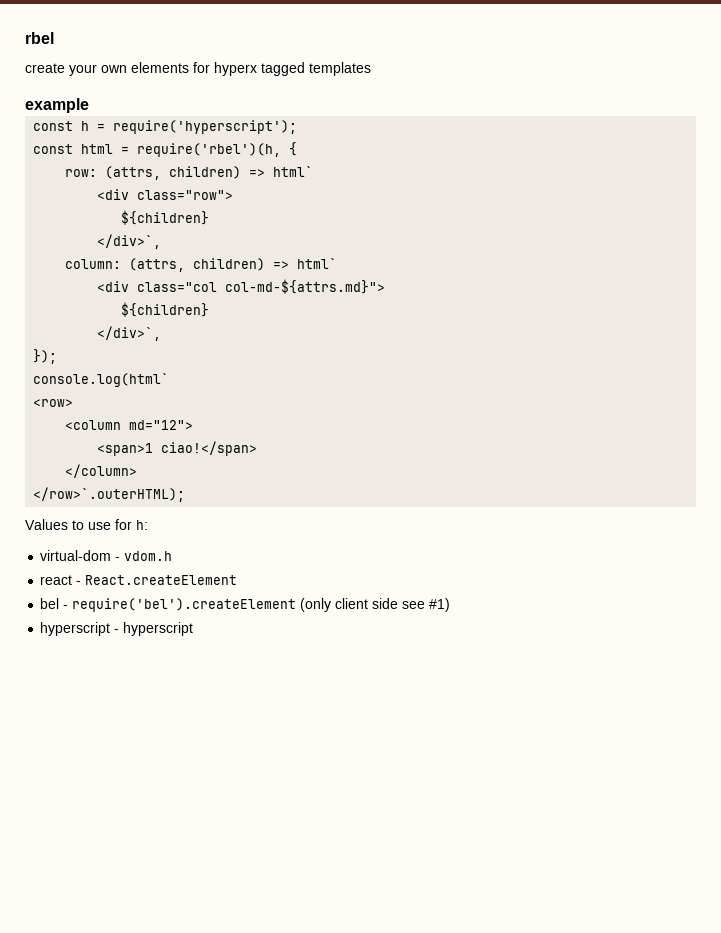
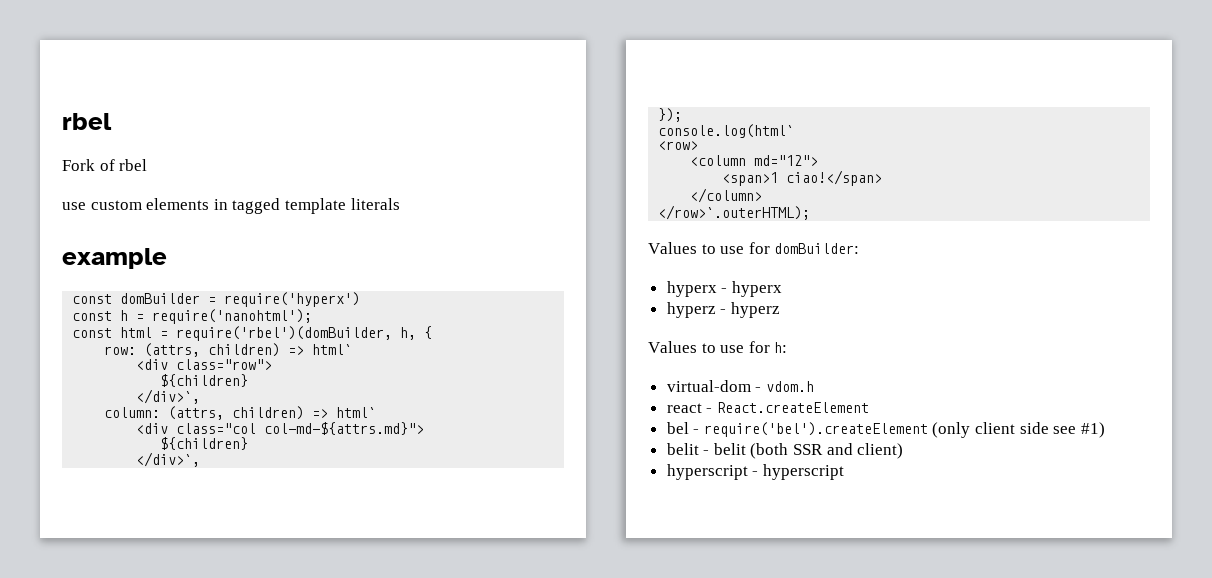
[25,32,54,44] [25,62,371,76] [25,98,89,113] rbel // create your own elements for hyperx tagged templates // example -> [62,113,112,130] [62,159,148,171] [62,198,400,214] [62,248,167,269] [72,292,361,307] rbel // Fork of rbel // use custom elements in tagged template literals // example // const domBuilder = require('hyperx')
[113,120,298,134] require('hyperscript'); -> [152,309,313,324] require('nanohtml');
[137,143,282,157] require('rbel')(h, -> [176,326,417,341] require('rbel')(domBuilder, h,
(186, 494) none -> [648,242,860,254] [666,281,782,297] [666,302,780,318] // Values to use for domBuilder: // hyperx - hyperx // hyperz - hyperz
(451, 605) none -> [666,443,904,459] // belit - belit (both SSR and client)

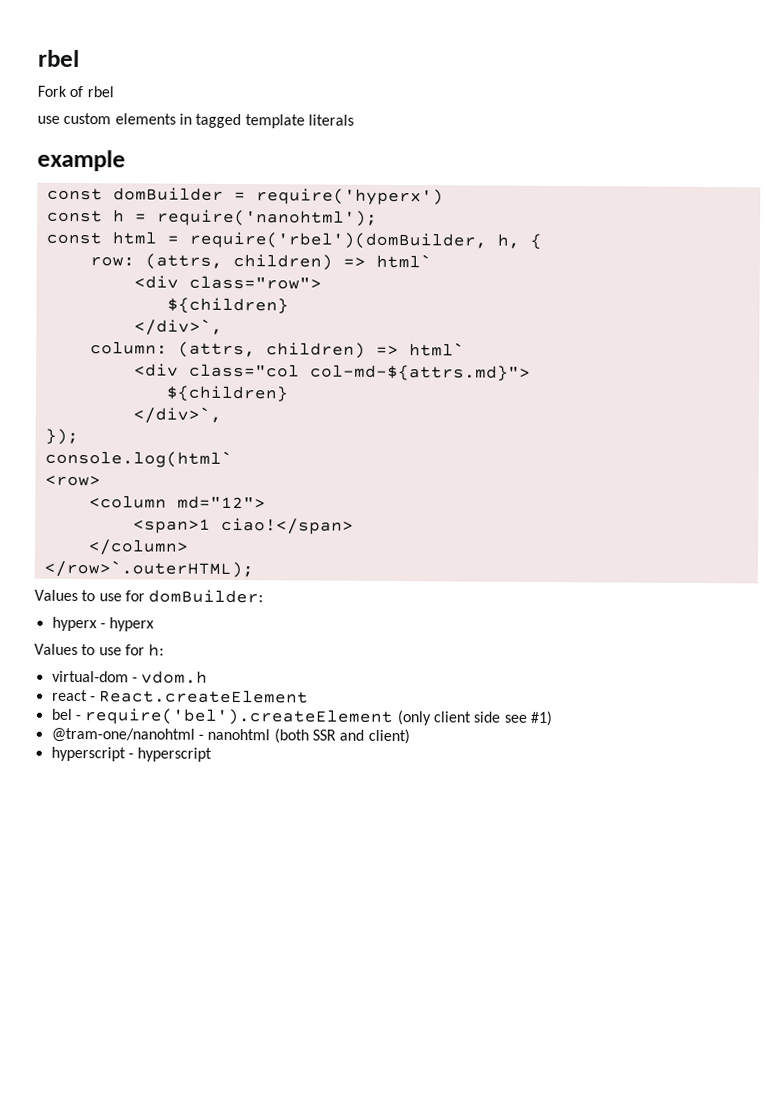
[666,302,780,318] // hyperz - hyperz -> (155, 624) none
[666,443,746,455] belit - belit -> [50,727,271,743] @tram-one/nanohtml - nanohtml

